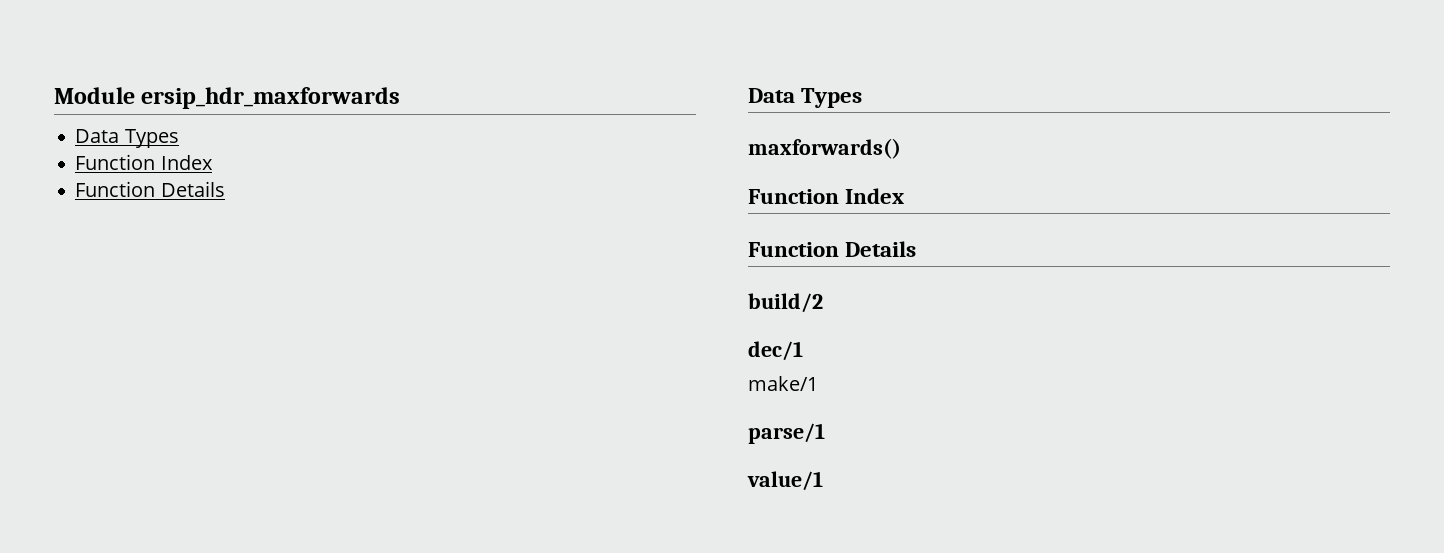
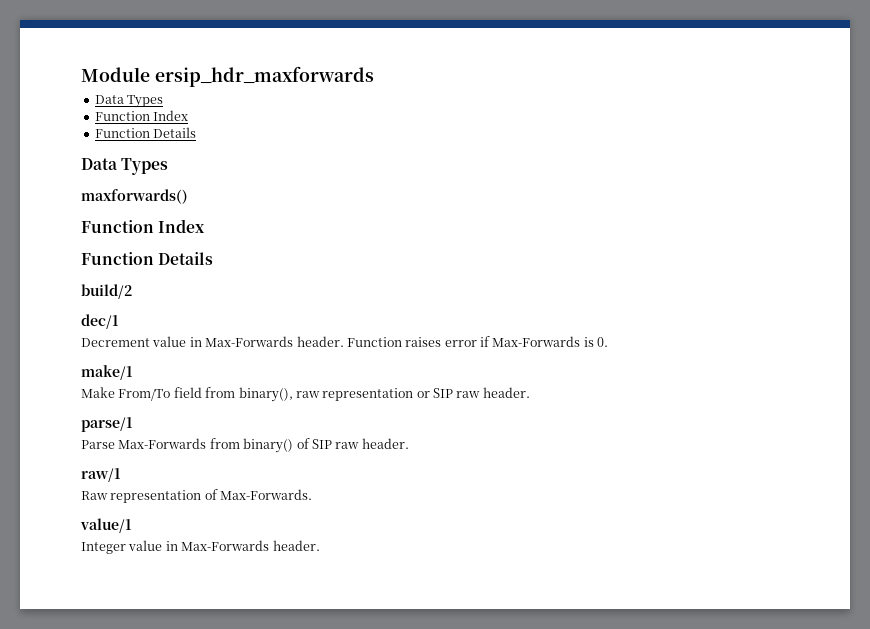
[748,376,818,391] [748,423,825,444] [747,471,823,491] make/1 // parse/1 // value/1 -> [81,336,609,347] [81,365,133,380] [81,387,530,402] [81,417,133,432] [81,438,409,453] [81,468,121,482] [81,489,313,503] [80,518,132,533] [81,540,320,554] Decrement value in Max-Forwards header. Function raises error if Max-Forwards is 0. // make/1 // Make From/To field from binary(), raw representation or SIP raw header. // parse/1 // Parse Max-Forwards from binary() of SIP raw header. // raw/1 // Raw representation of Max-Forwards. // value/1 // Integer value in Max-Forwards header.

